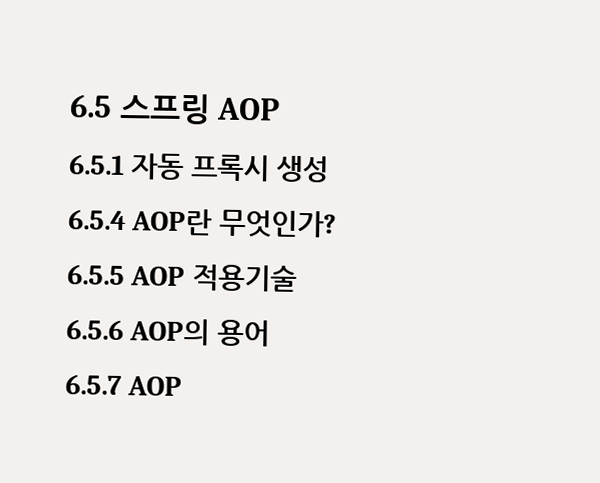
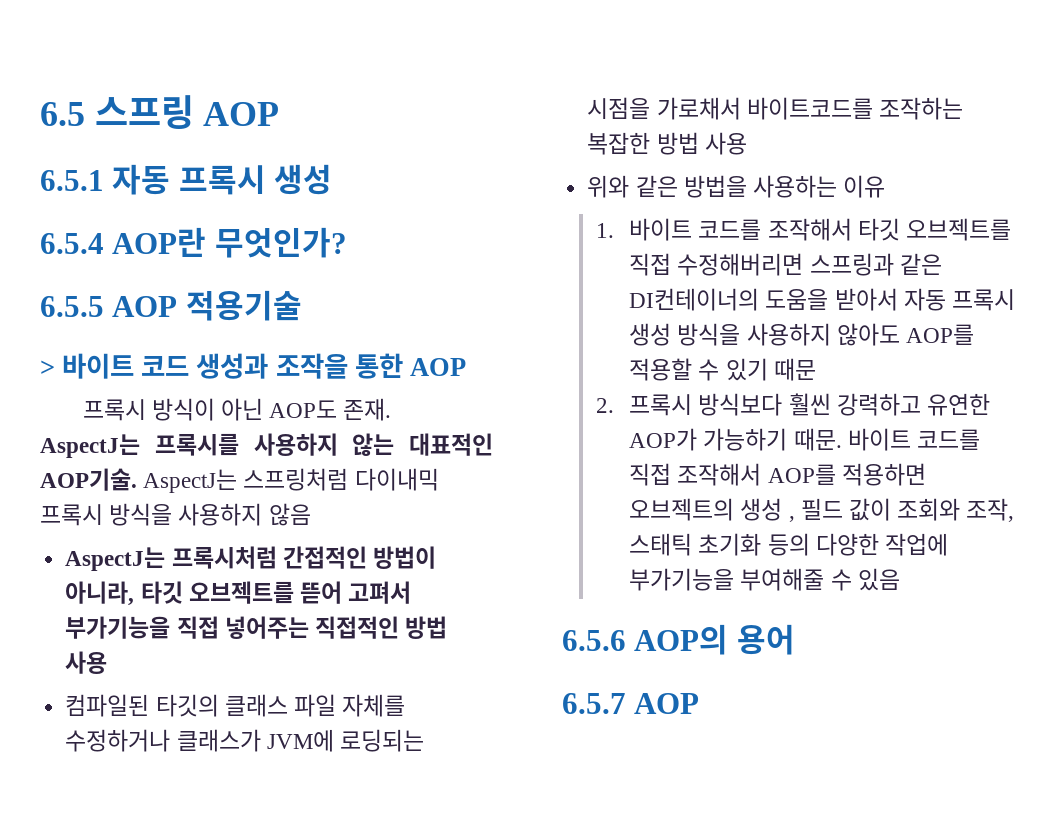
(297, 278) none -> [40,353,466,379] [82,398,392,421] [40,433,493,458] [40,468,439,493] [40,503,311,526] [65,546,436,571] [65,581,412,606] [65,616,448,639] [65,651,108,674] [65,694,406,717] [65,729,424,752] [587,97,963,120] [587,132,747,155] [587,175,886,198] [595,218,1011,241] [629,253,942,276] [629,288,1015,311] [629,323,974,346] [629,358,816,381] [595,393,990,416] [629,428,980,451] [629,463,926,486] [629,498,1015,522] [629,533,948,556] [629,568,900,591] // > 바이트 코드 생성과 조작을 통한 AOP // 프록시 방식이 아닌 AOP도 존재. AspectJ는 프록시를 사용하지 않는 대표적인 AOP기술. AspectJ는 스프링처럼 다이내믹 프록시 방식을 사용하지 않음 // AspectJ는 프록시처럼 간접적인 방법이 아니라, 타깃 오브젝트를 뜯어 고펴서 부가기능을 직접 넣어주는 직접적인 방법 사용 // 컴파일된 타깃의 클래스 파일 자체를 수정하거나 클래스가 JVM에 로딩되는 시점을 가로채서 바이트코드를 조작하는 복잡한 방법 사용 // 위와 같은 방법을 사용하는 이유 // 1. 바이트 코드를 조작해서 타깃 오브젝트를 직접 수정해버리면 스프링과 같은 DI컨테이너의 도움을 받아서 자동 프록시 생성 방식을 사용하지 않아도 AOP를 적용할 수 있기 때문 // 2. 프록시 방식보다 훨씬 강력하고 유연한 AOP가 가능하기 때문. 바이트 코드를 직접 조작해서 AOP를 적용하면 오브젝트의 생성 , 필드 값이 조회와 조작, 스태틱 초기화 등의 다양한 작업에 부가기능을 부여해줄 수 있음

